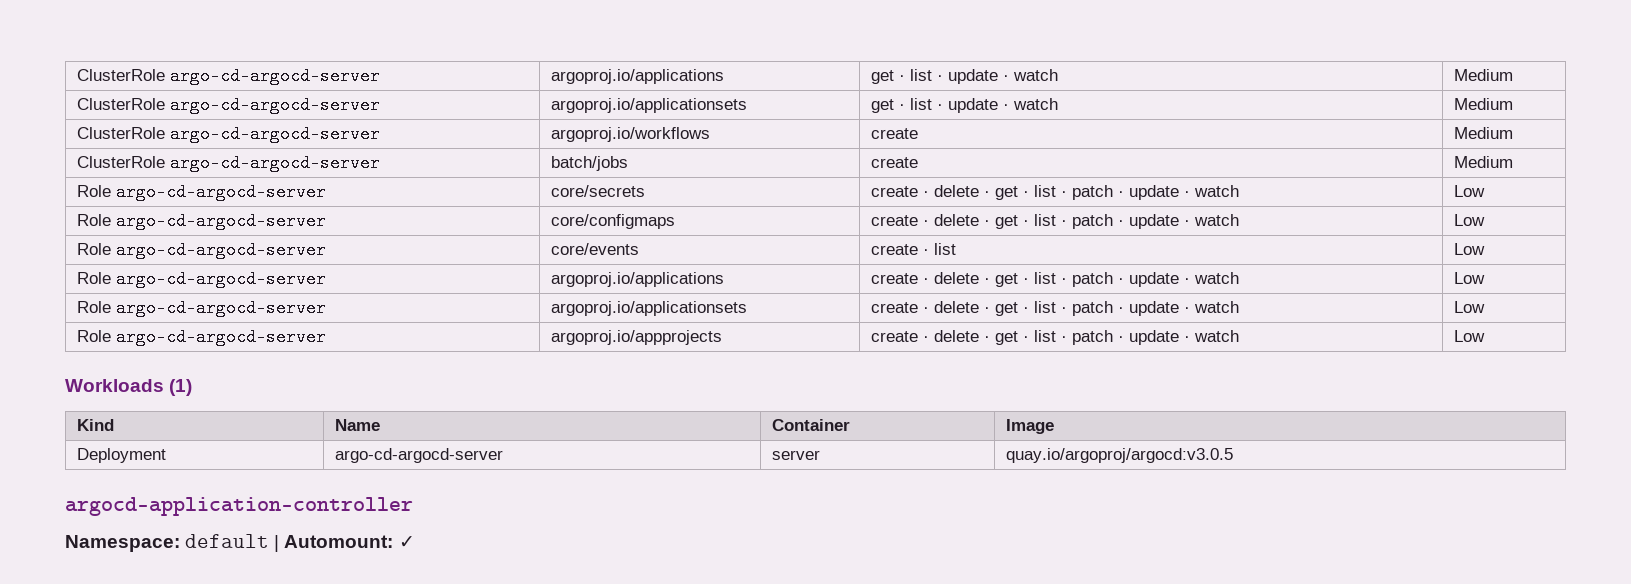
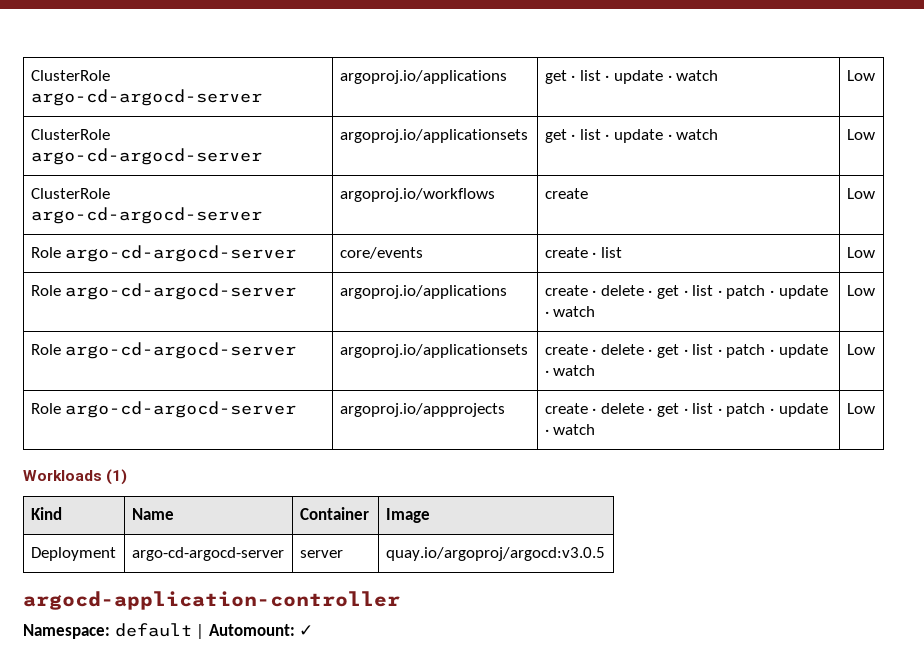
[1454,69,1514,81] Medium -> [846,70,875,81] Low
[1454,98,1514,110] Medium -> [846,129,875,140] Low
[1454,127,1514,139] [77,154,381,172] [551,156,629,171] [871,157,919,168] [1454,156,1514,168] [77,183,327,201] [551,185,646,197] [871,185,1240,200] [1454,185,1486,197] [77,212,327,230] [551,214,676,229] [871,214,1240,229] | Medium // ClusterRole argo-cd-argocd-server | batch/jobs | create | Medium // Role argo-cd-argocd-server | core/secrets | create · delete · get · list · patch · update · watch | Low // Role argo-cd-argocd-server | core/configmaps | create · delete · get · list · patch · update · watch -> (588, 193) none

